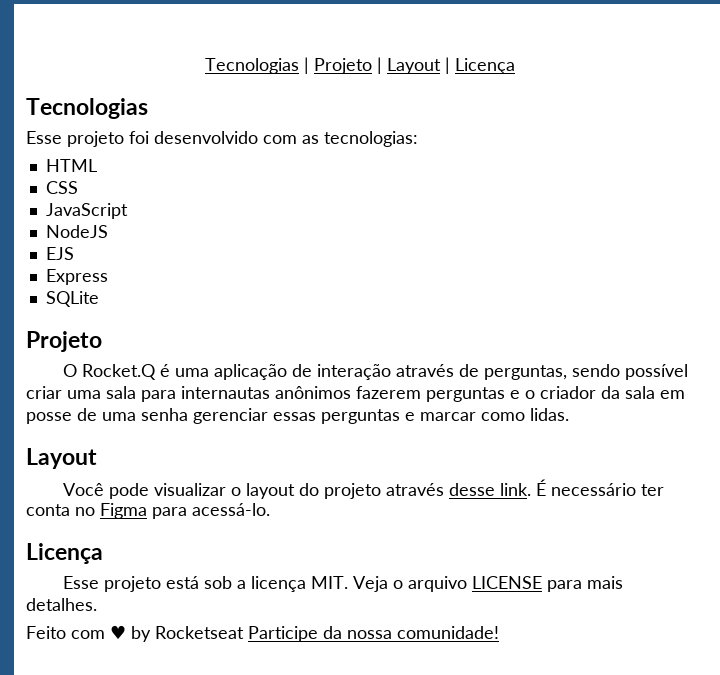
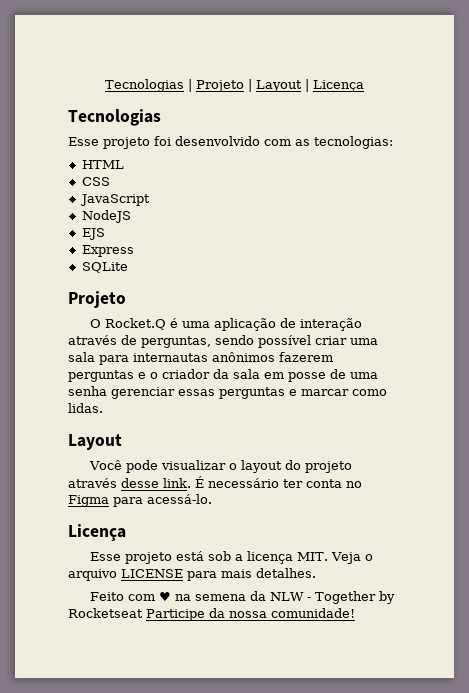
(126, 632) none -> [174,591,376,604] na semena da NLW - Together

